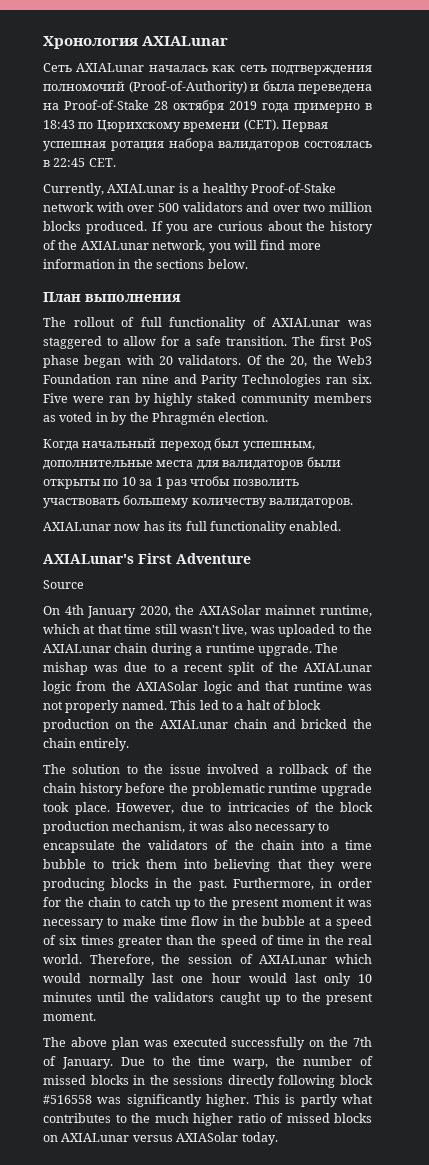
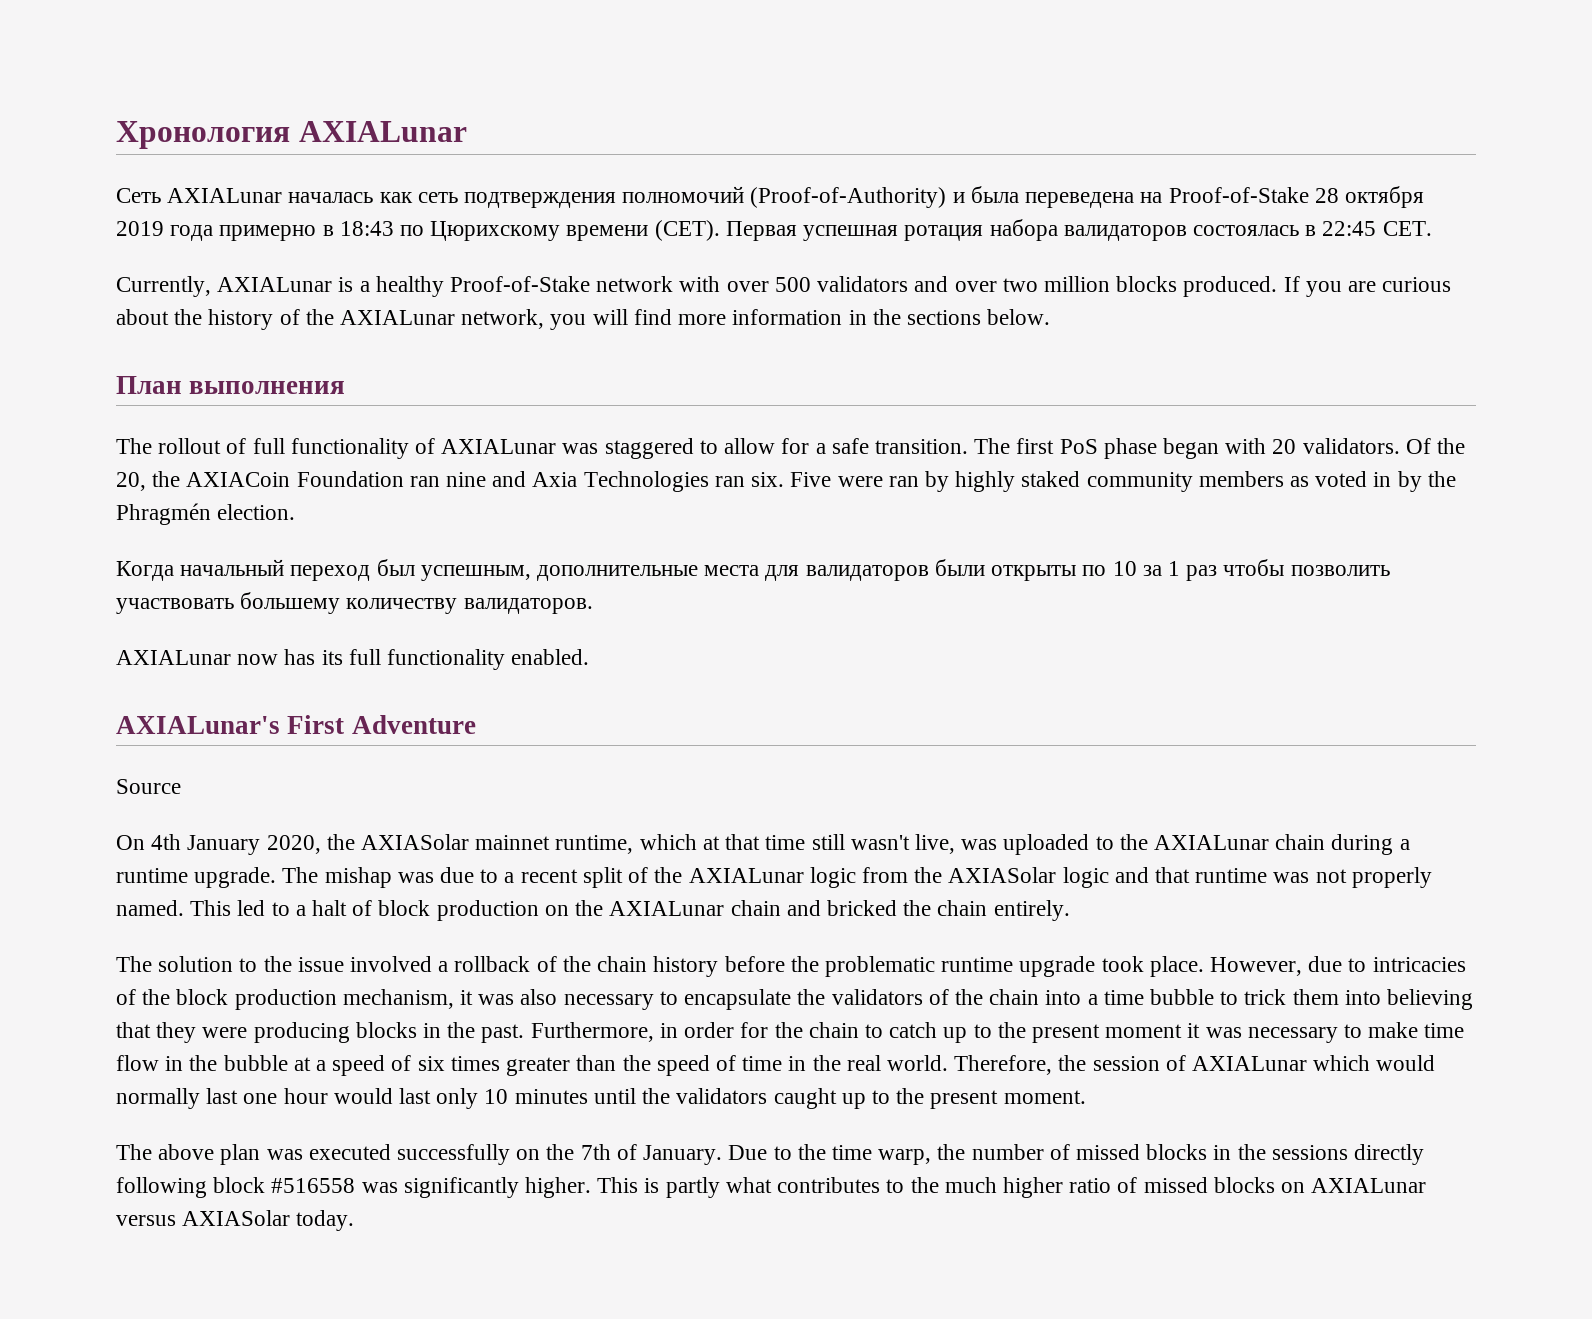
[337,355,372,365] Web3 -> [186,472,291,487] AXIACoin
[201,374,239,387] Parity -> [532,472,578,487] Axia

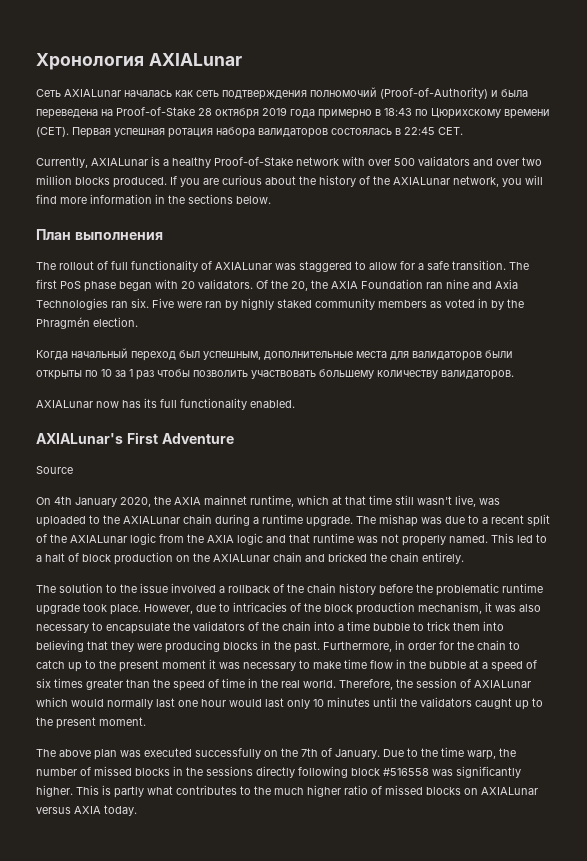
[186,472,291,487] AXIACoin -> [331,281,358,289] AXIA
[361,834,470,850] AXIASolar -> [174,497,201,505] AXIA
[948,867,1057,883] AXIASolar -> [207,535,234,543] AXIA
[182,1210,291,1226] AXIASolar -> [74,806,101,814] AXIA

